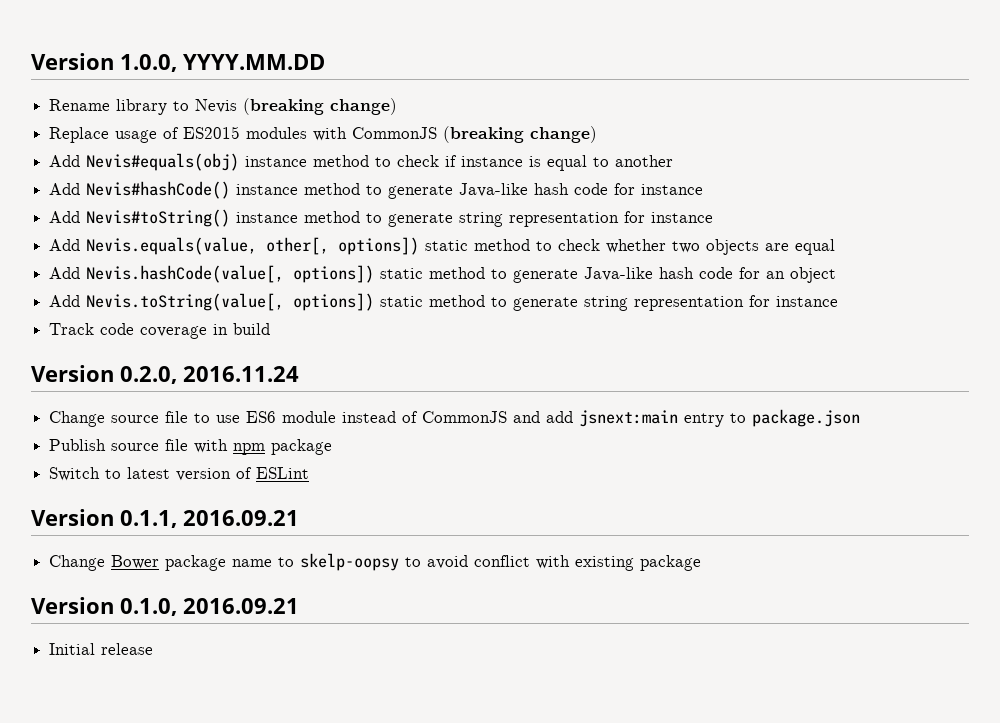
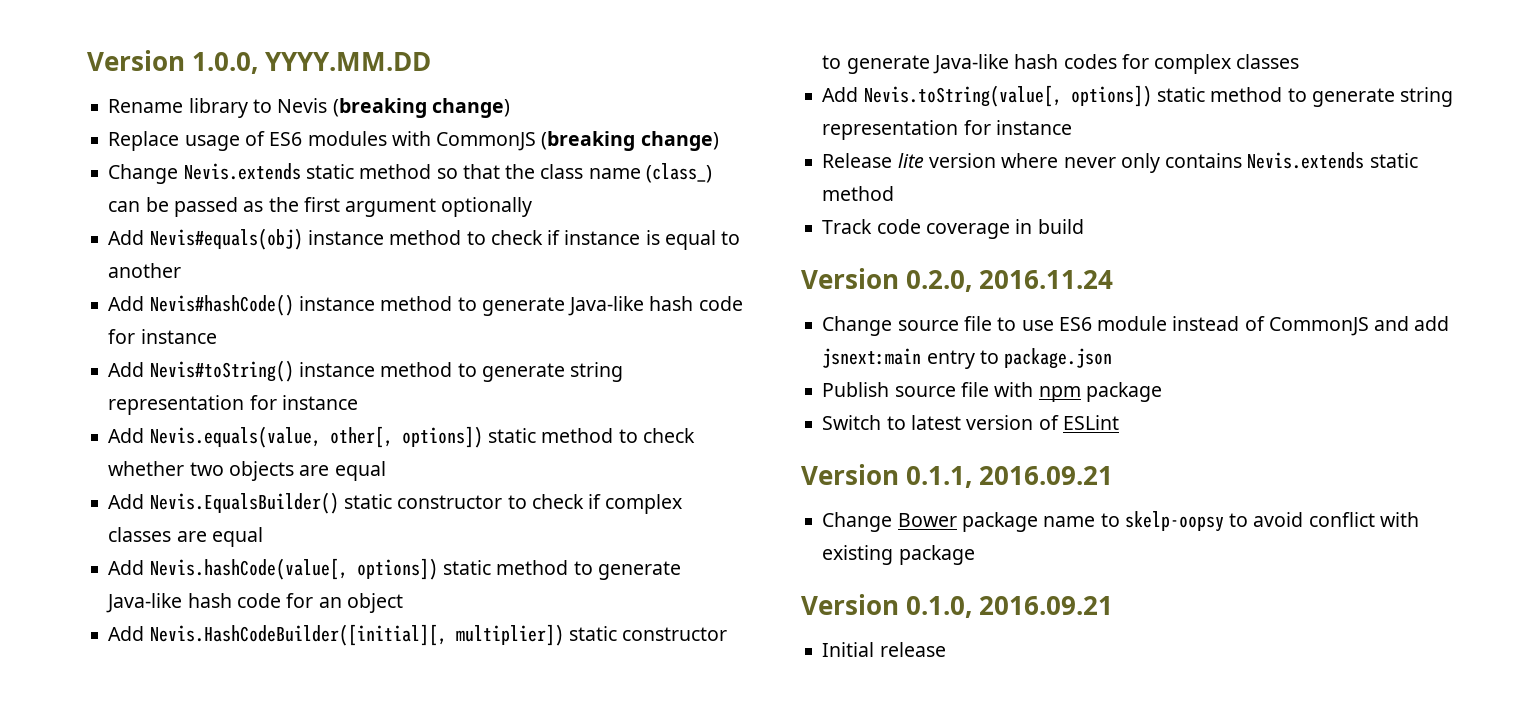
[183,126,241,139] ES2015 -> [269,132,303,146] ES6
(598, 134) none -> [108,163,712,184] [108,197,533,217] // Change Nevis.extends static method so that the class name (class_) can be passed as the first argument optionally
(836, 247) none -> [108,492,683,514] [108,527,263,547] // Add Nevis.EqualsBuilder() static constructor to check if complex classes are equal
(837, 275) none -> [108,624,728,646] [822,54,1300,74] // Add Nevis.HashCodeBuilder([initial][, multiplier]) static constructor to generate Java-like hash codes for complex classes
(839, 301) none -> [822,152,1418,173] [822,186,895,201] // Release lite version where never only contains Nevis.extends static method

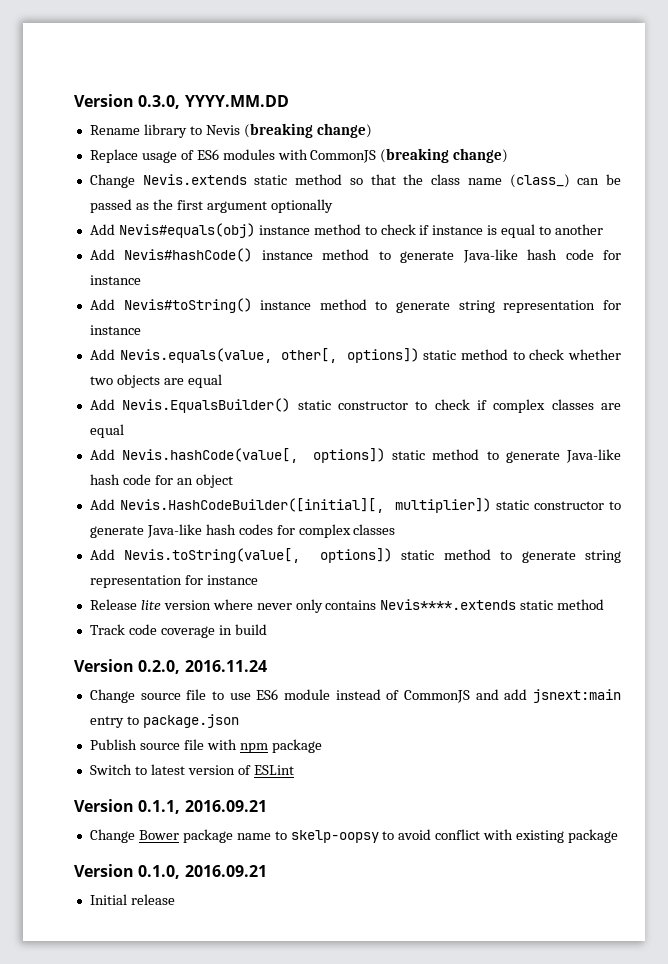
[87,50,259,74] Version 1.0.0, -> [74,94,181,109] Version 0.3.0,
[1247,152,1365,169] Nevis.extends -> [380,599,517,610] Nevis****.extends

